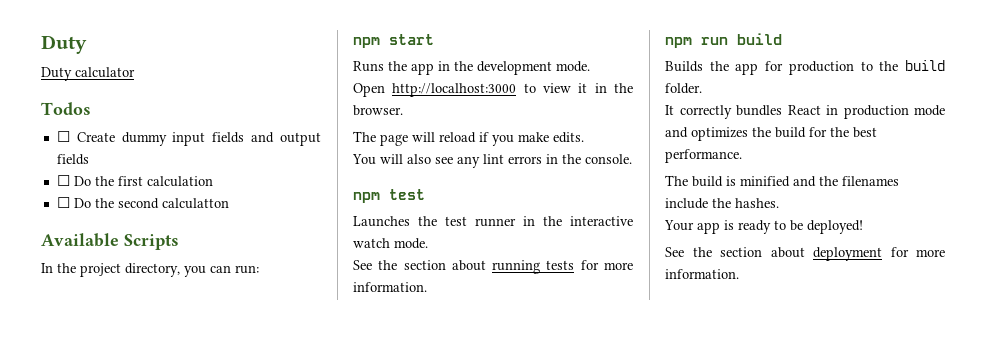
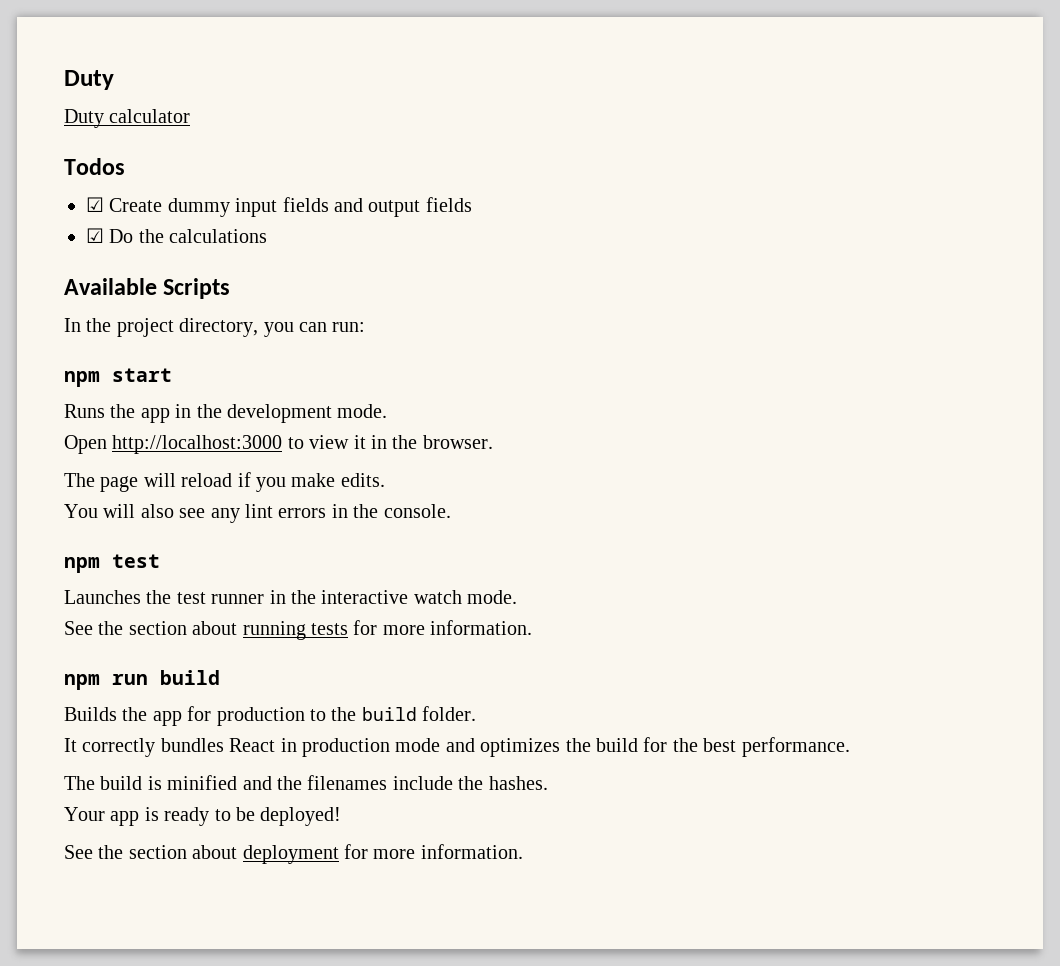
[56,131,70,142] ☐ -> [86,197,104,212] ☑
[56,175,213,187] [56,197,229,209] ☐ Do the first calculation // ☐ Do the second calculatton -> [86,228,268,243] ☑ Do the calculations

